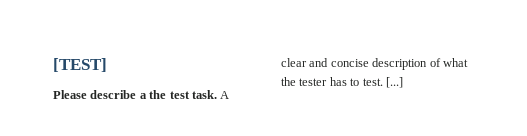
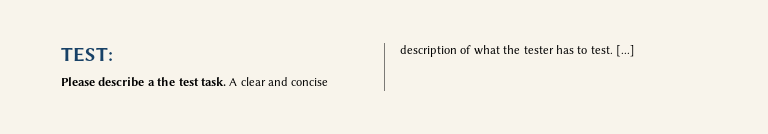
[53,58,107,72] [TEST] -> [61,47,113,62] TEST:

